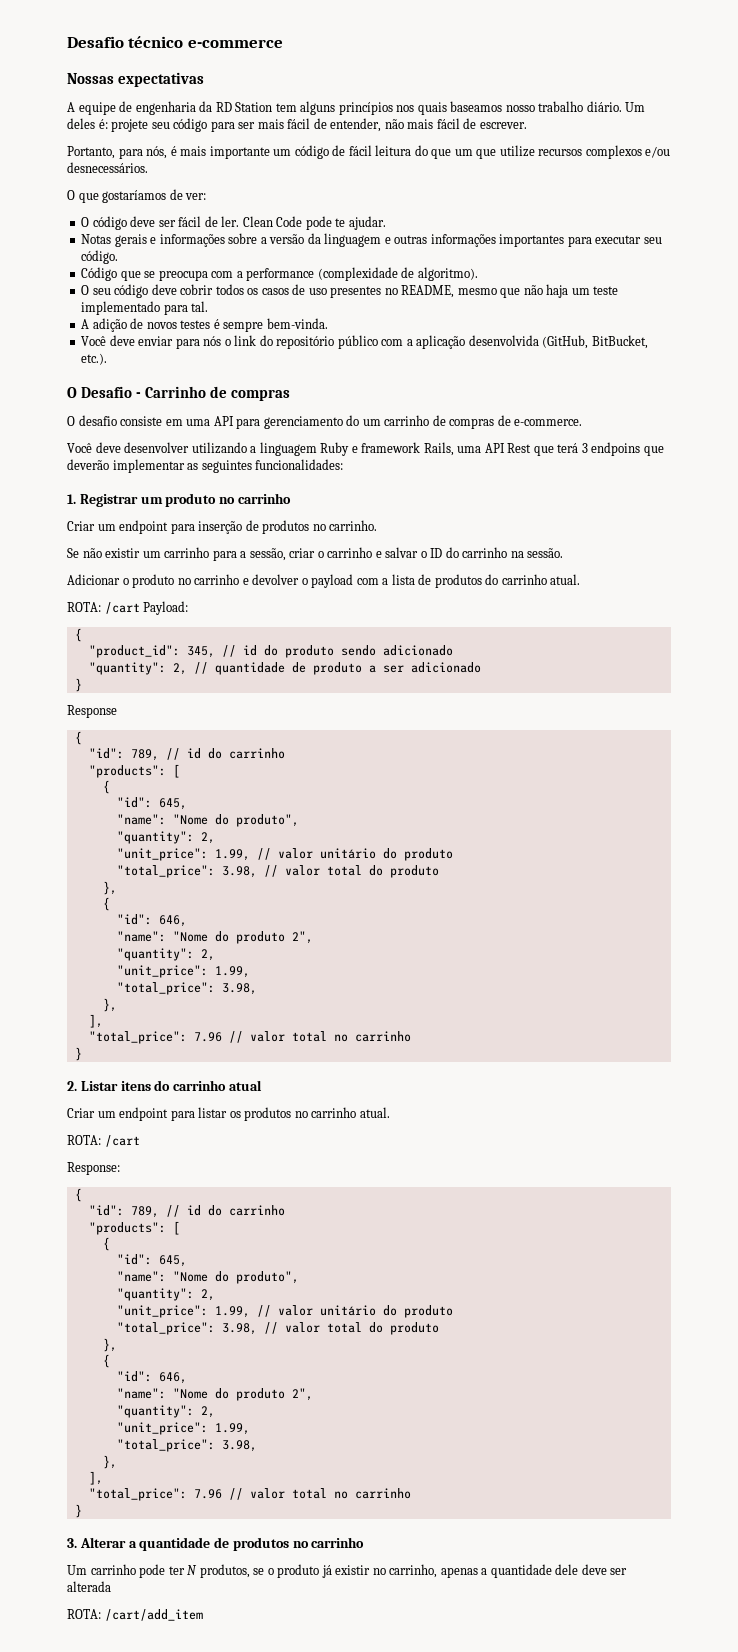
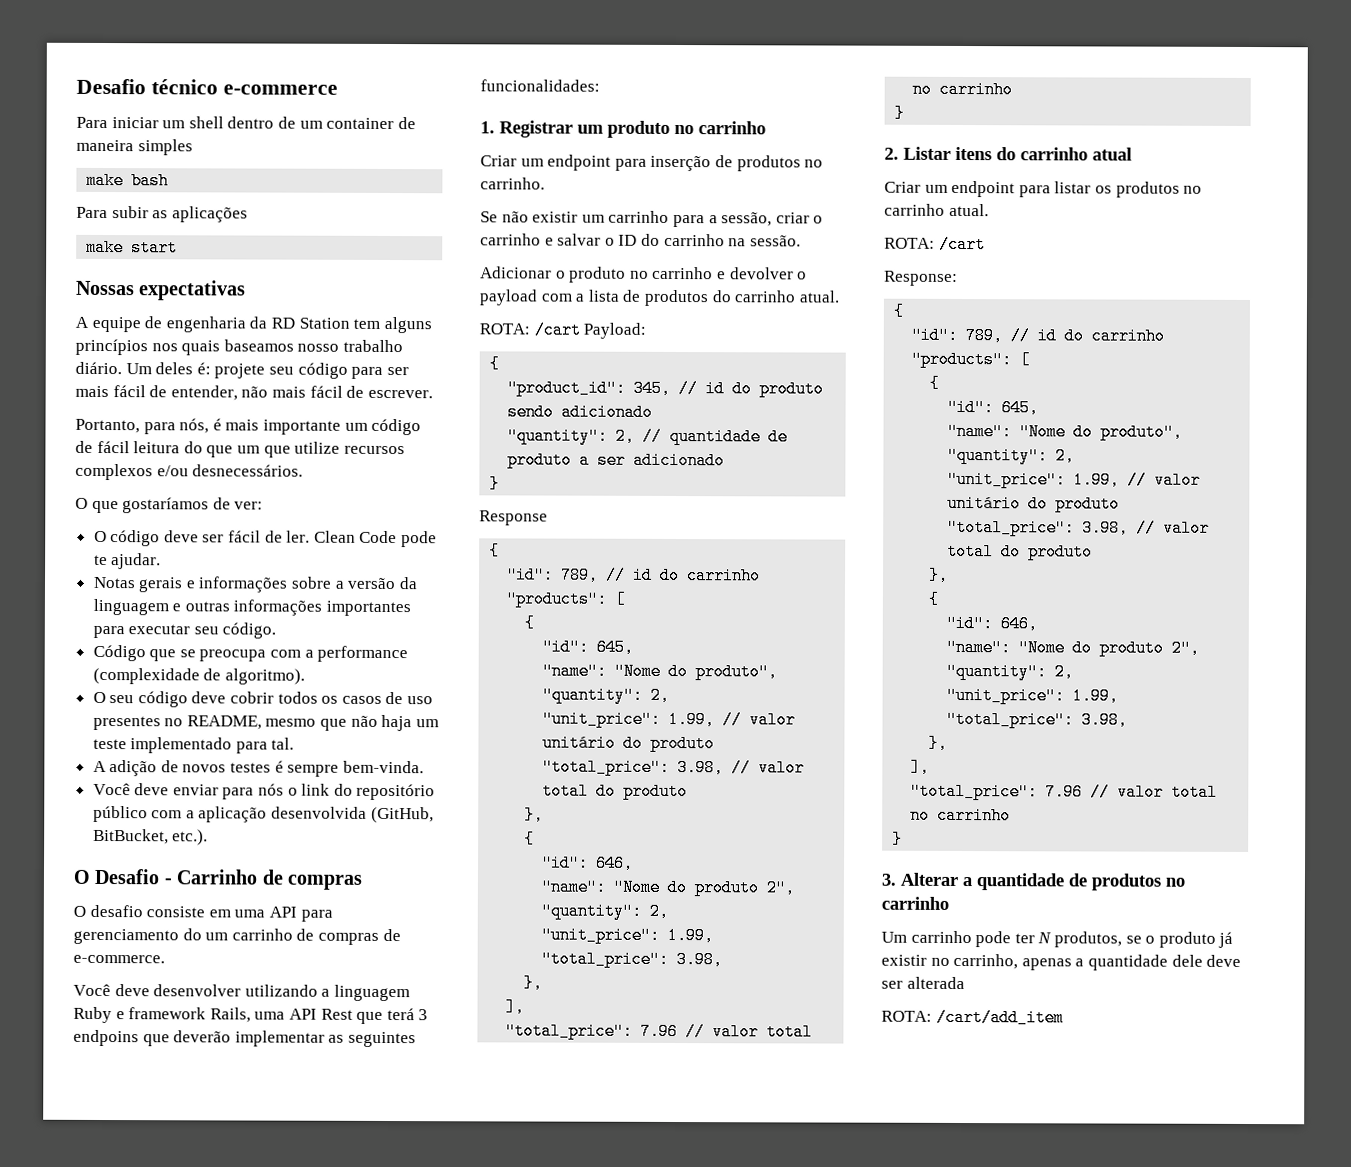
(283, 43) none -> [76,116,416,130] [76,139,193,156] [86,171,170,190] [76,206,248,223] [86,238,179,257] // Para iniciar um shell dentro de um container de maneira simples // make bash // Para subir as aplicações // make start

